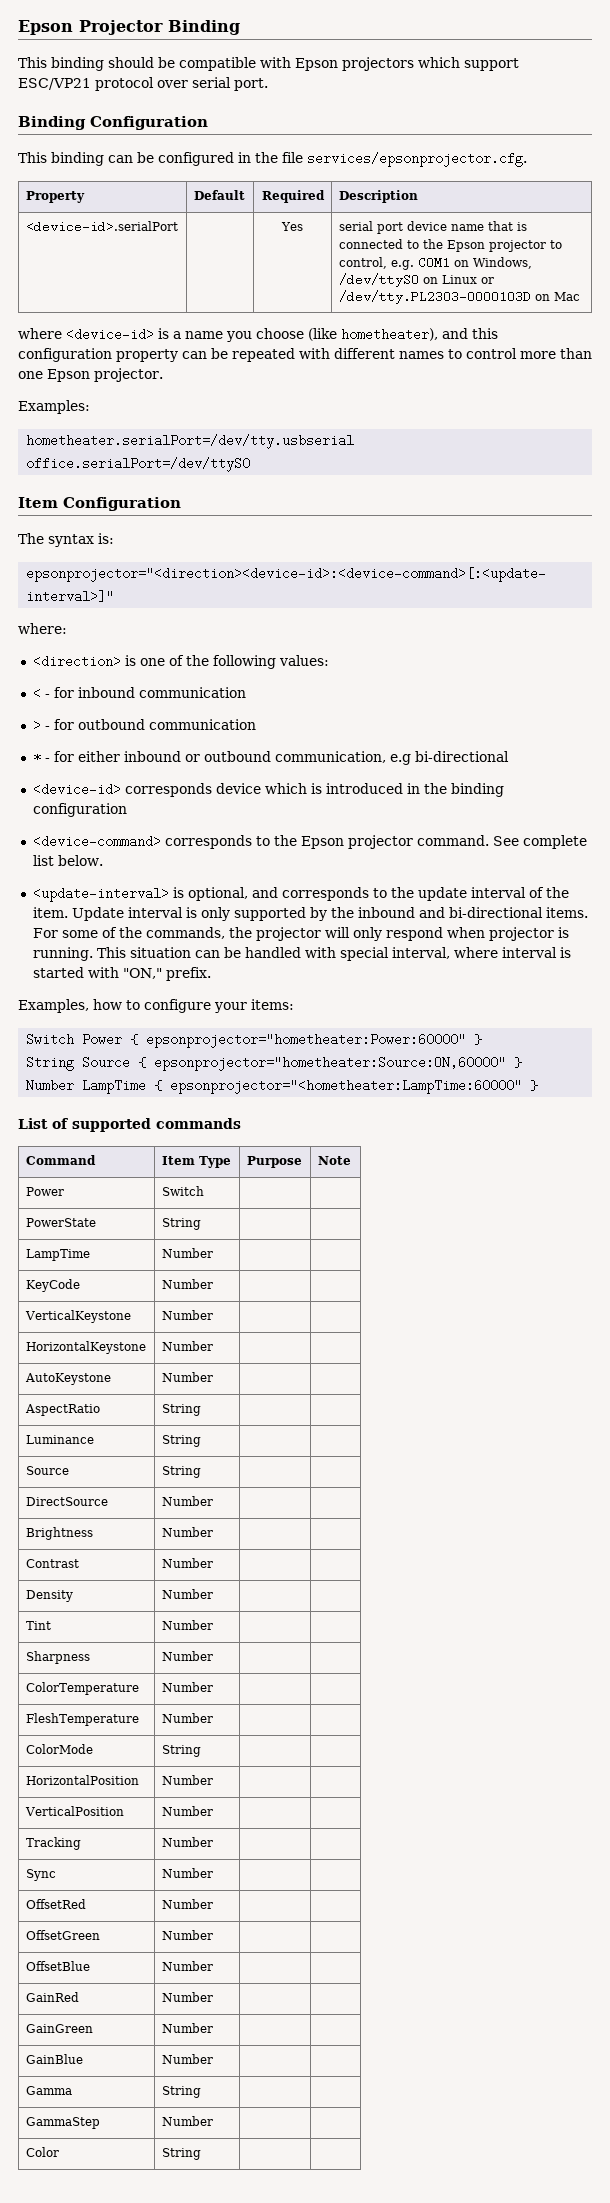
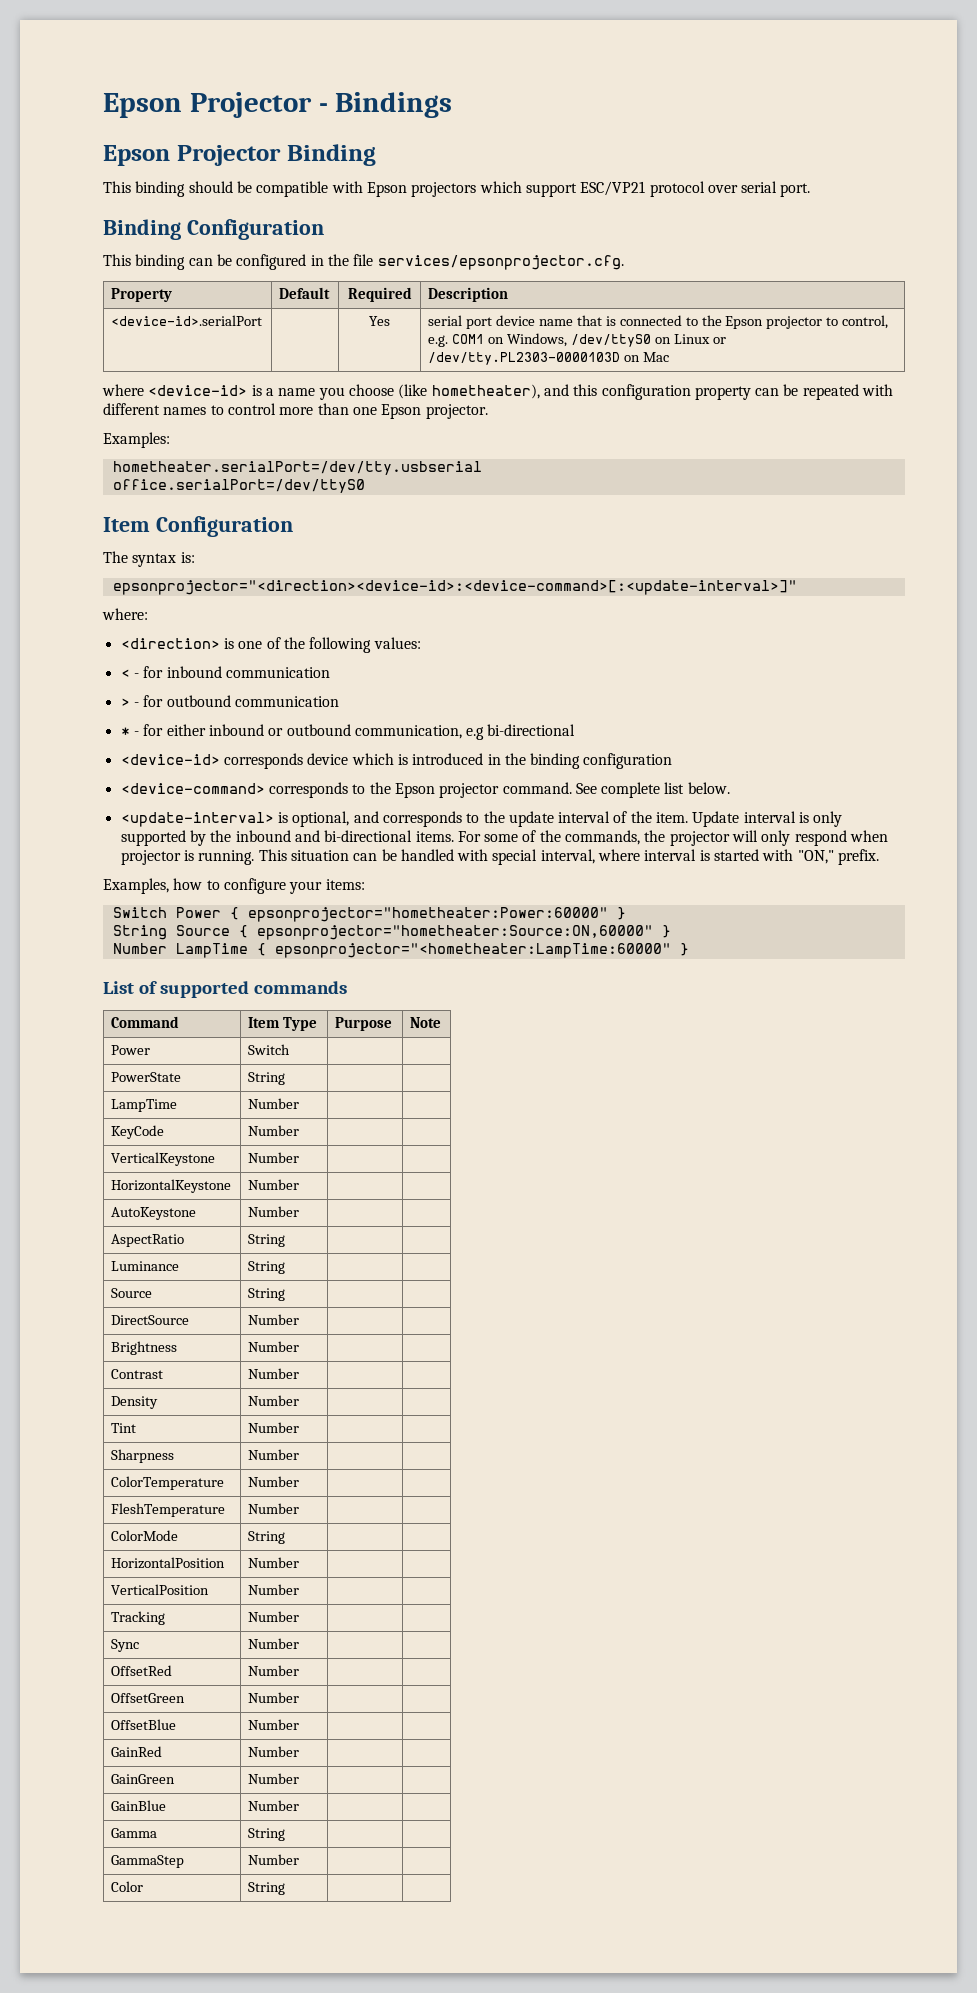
[18,20,163,35] Epson Projector -> [103,92,453,118] [103,145,281,166] Epson Projector - Bindings // Epson Projector

